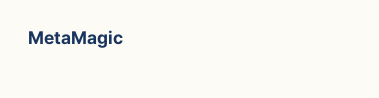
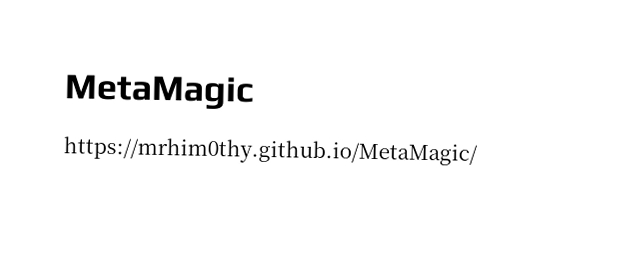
(123, 39) none -> [63,136,478,167] // https://mrhim0thy.github.io/MetaMagic/

